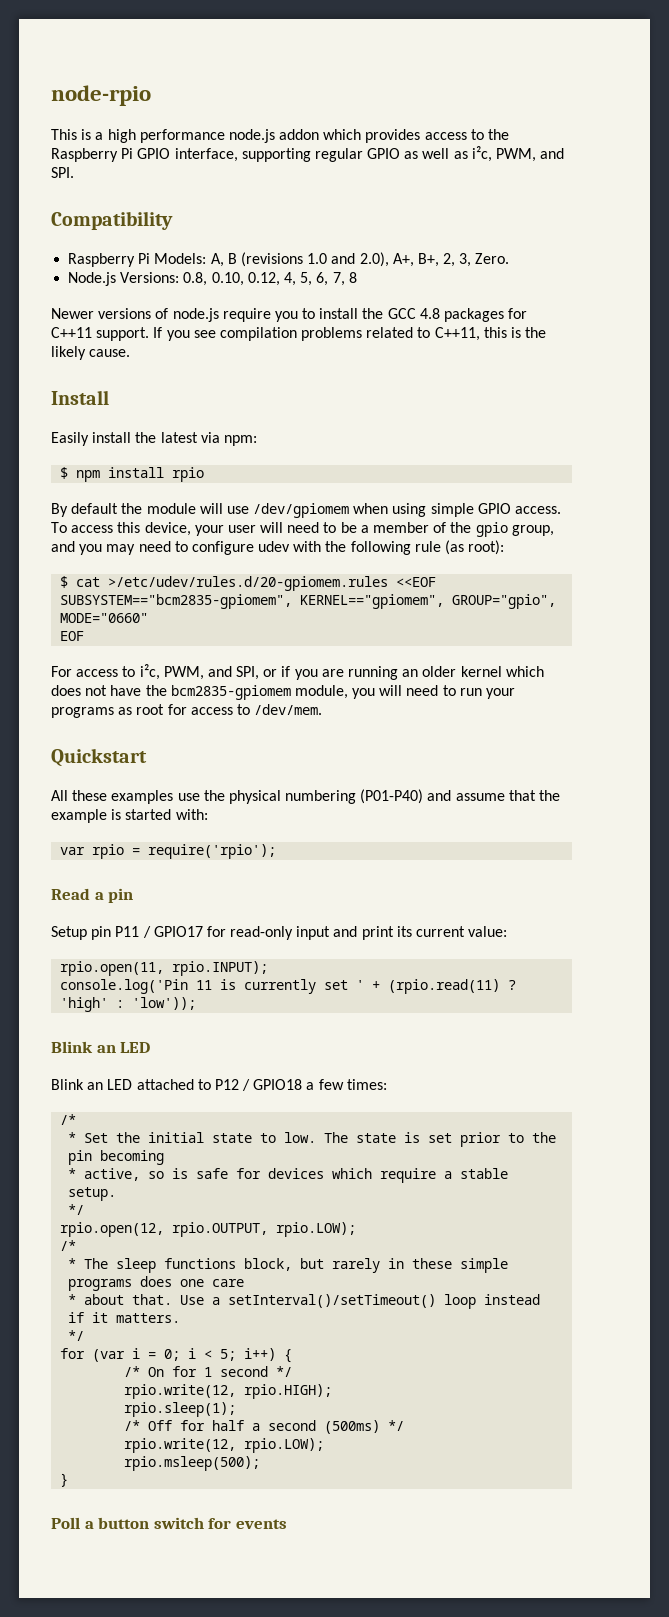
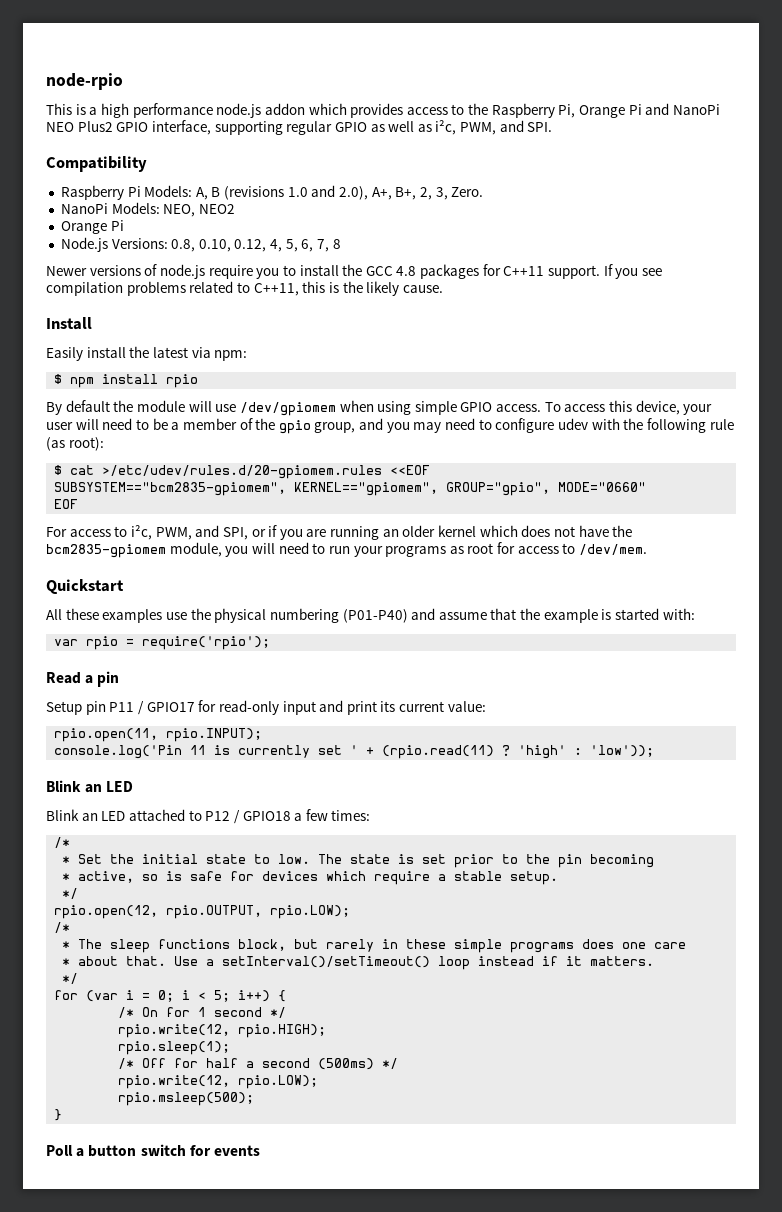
[121,148,134,159] Pi -> [558,103,720,118] [46,121,113,132] Pi, Orange Pi and NanoPi NEO Plus2
(510, 258) none -> [60,202,235,217] [60,220,124,234] // NanoPi Models: NEO, NEO2 // Orange Pi

